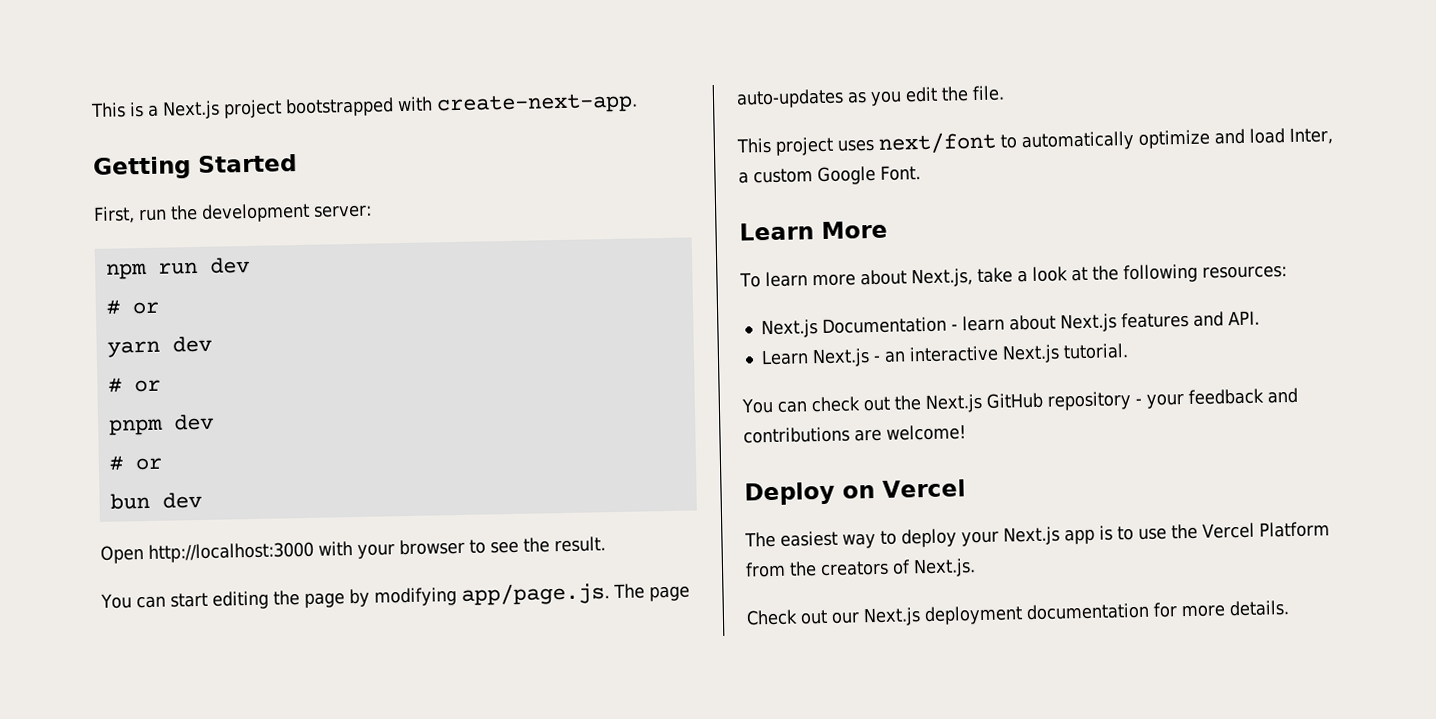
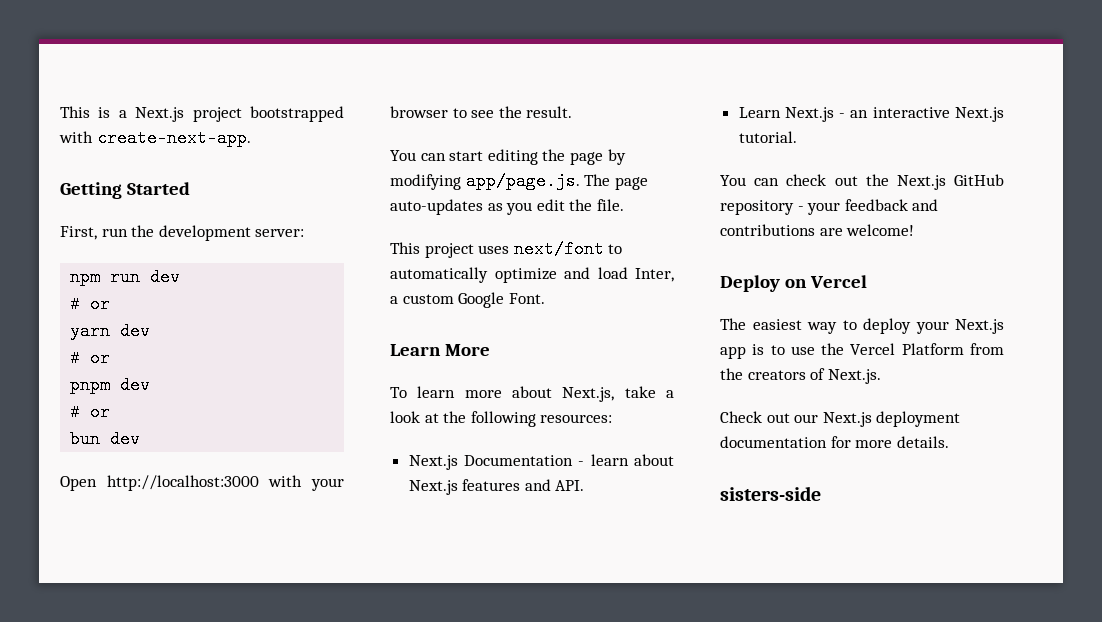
(1290, 608) none -> [720,486,821,501] // sisters-side

